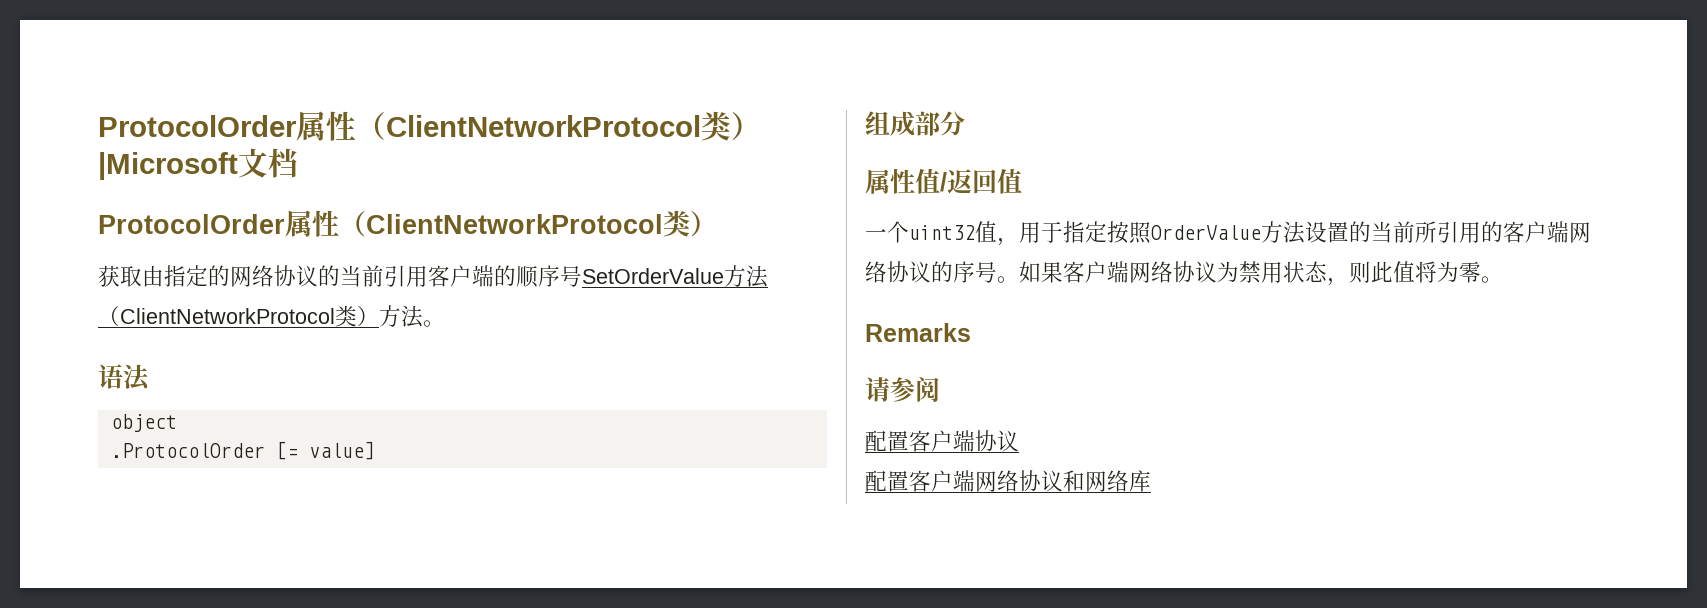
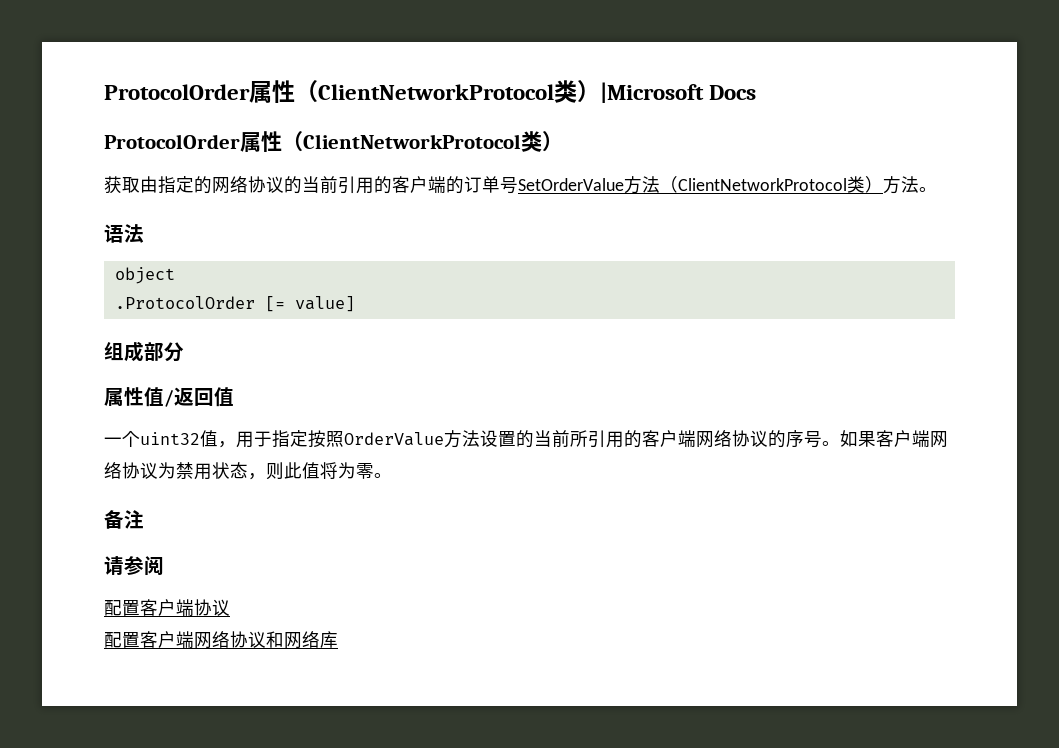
[238,148,298,178] 文档 -> [709,85,757,100] Docs
(428, 276) none -> [374,176,392,194] 的
[516,265,560,288] 顺序 -> [464,176,500,193] 订单
[865,323,971,342] Remarks -> [104,510,144,529] 备注

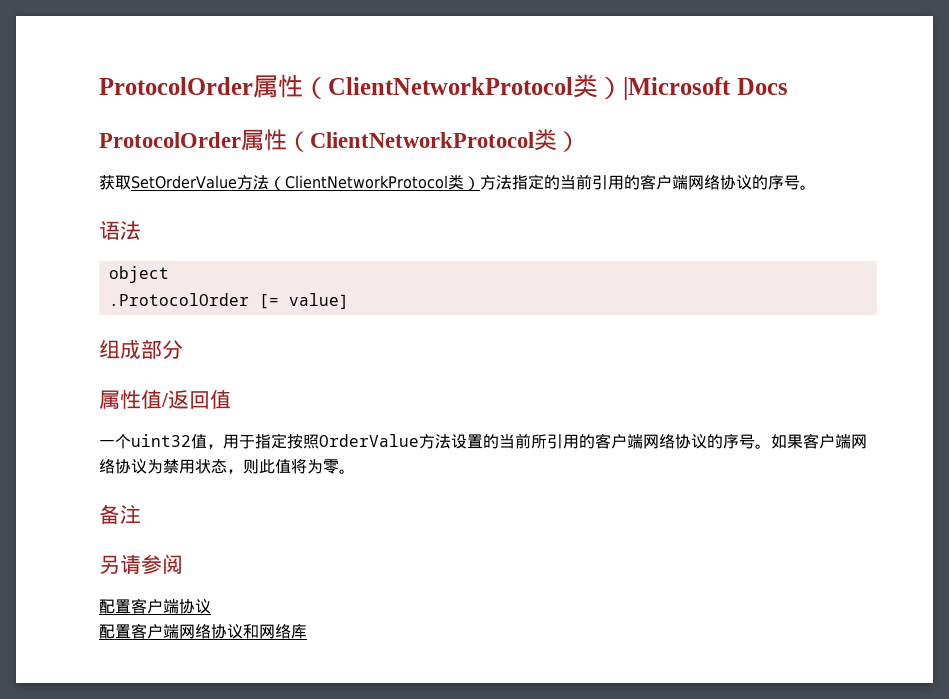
[140,176,919,194] 由指定的网络协议的当前引用的客户端的订单号SetOrderValue方法（ClientNetworkProtocol类）方法 -> [131,174,800,191] SetOrderValue方法（ClientNetworkProtocol类）方法指定的当前引用的客户端网络协议的序号
(144, 519) none -> [99,555,120,574] 另

